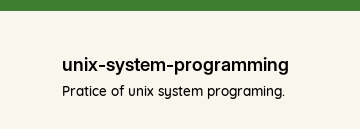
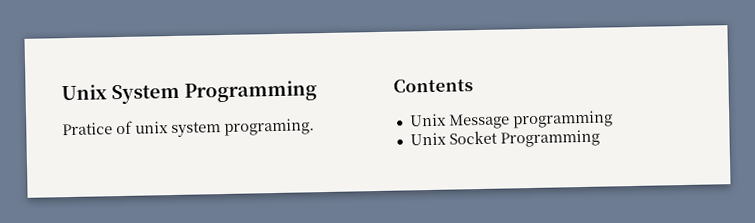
[62,57,289,75] unix-system-programming -> [61,80,317,105] Unix System Programming
(285, 92) none -> [393,78,473,93] [409,110,613,130] [409,129,600,148] // Contents // Unix Message programming // Unix Socket Programming

